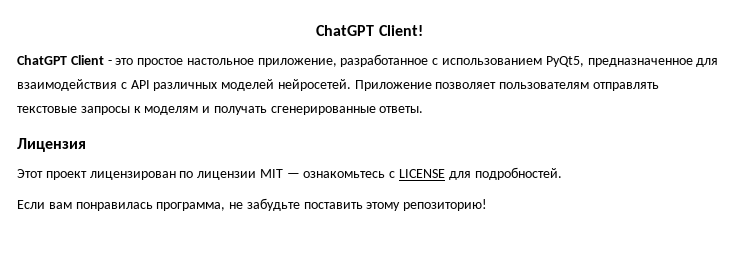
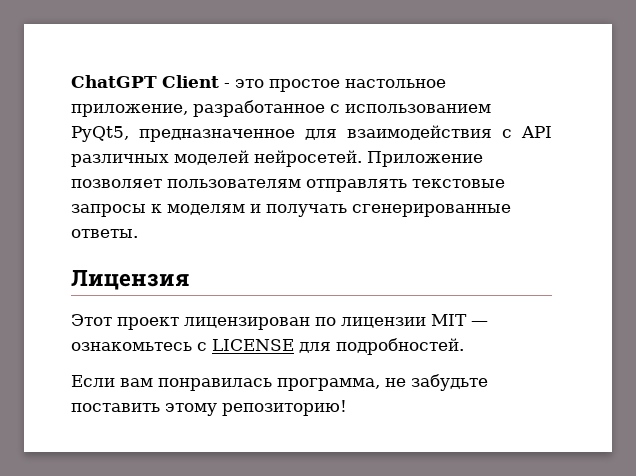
[316,25,423,36] [17,55,67,65] ChatGPT Client! // ChatGPT -> [71,75,157,88] ChatGPT

